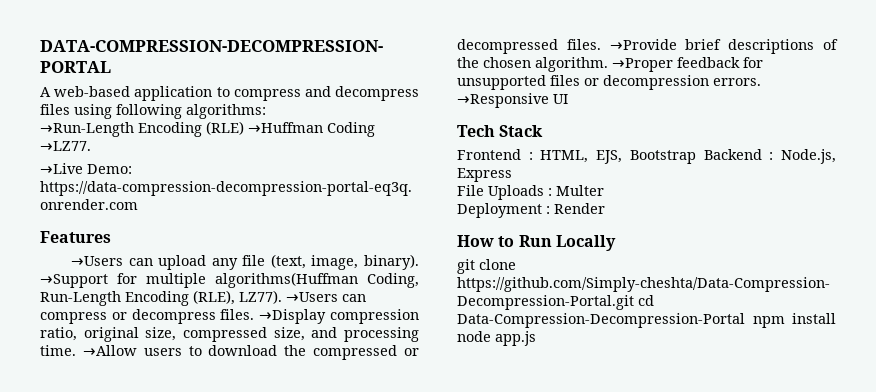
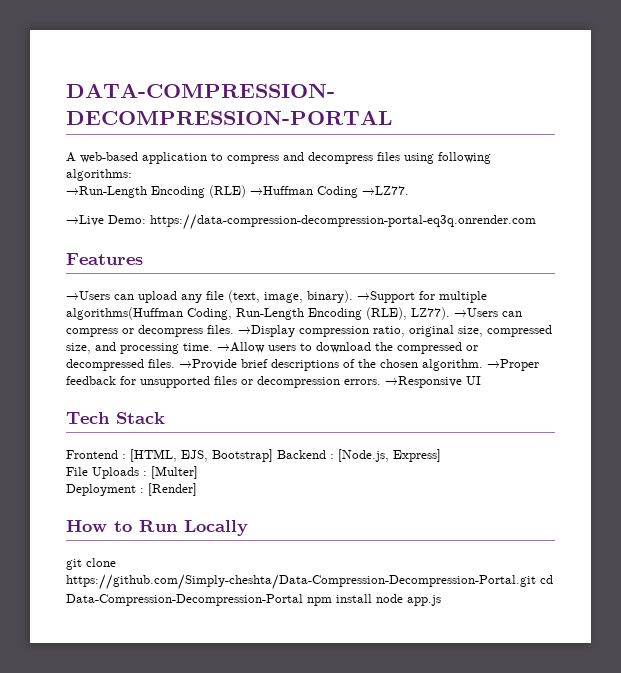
[540,149,836,164] [457,168,512,182] HTML, EJS, Bootstrap Backend : Node.js, Express -> [130,449,441,462] [HTML, EJS, Bootstrap] Backend : [Node.js, Express]
[556,185,604,196] Multer -> [151,466,198,479] [Multer]
[554,203,605,214] Render -> [148,483,197,496] [Render]

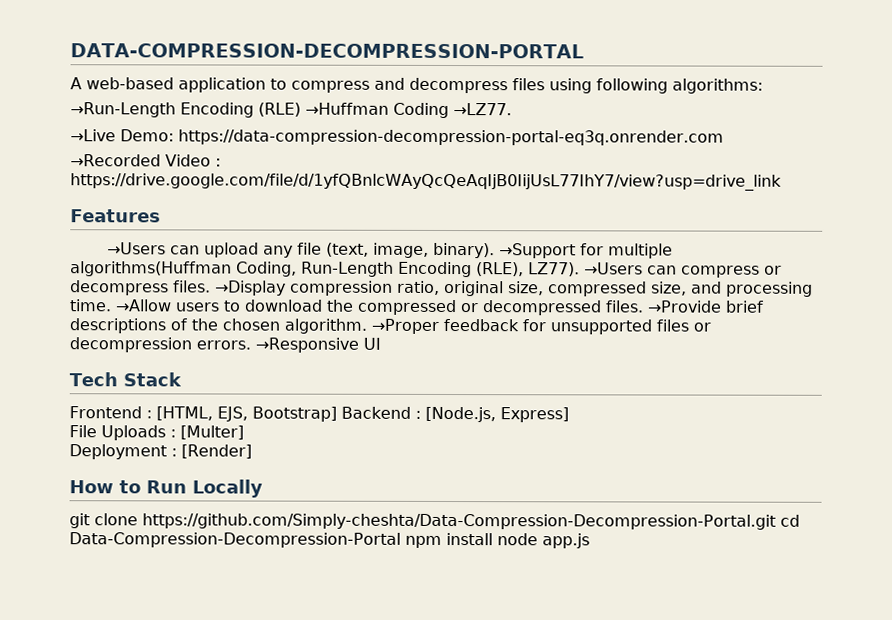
(536, 222) none -> [70,154,221,167] [70,173,782,191] // →Recorded Video : https://drive.google.com/file/d/1yfQBnlcWAyQcQeAqIjB0IijUsL77IhY7/view?usp=drive_link

